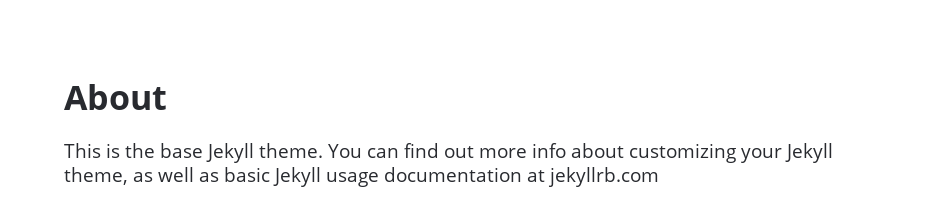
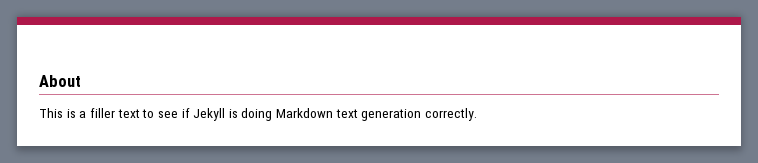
[125,143,833,163] [64,167,659,187] the base Jekyll theme. You can find out more info about customizing your Jekyll theme, as well as basic Jekyll usage documentation at jekyllrb.com -> [79,108,478,121] a filler text to see if Jekyll is doing Markdown text generation correctly.

